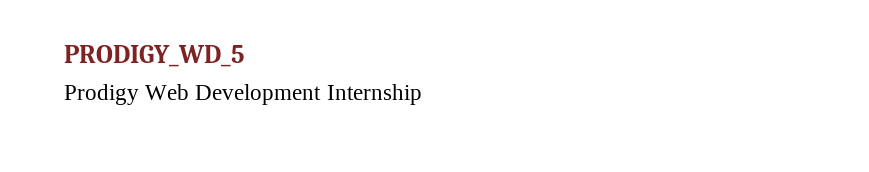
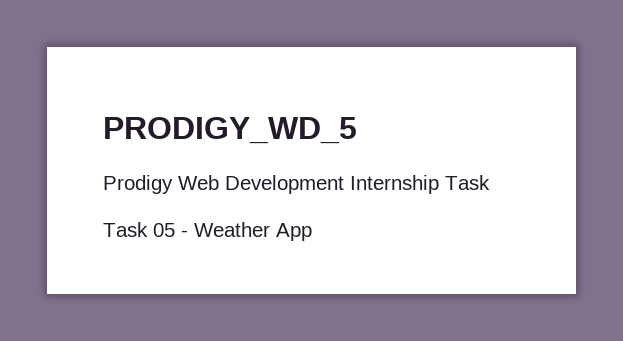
(422, 94) none -> [445,175,490,190] [103,222,312,241] Task // Task 05 - Weather App

